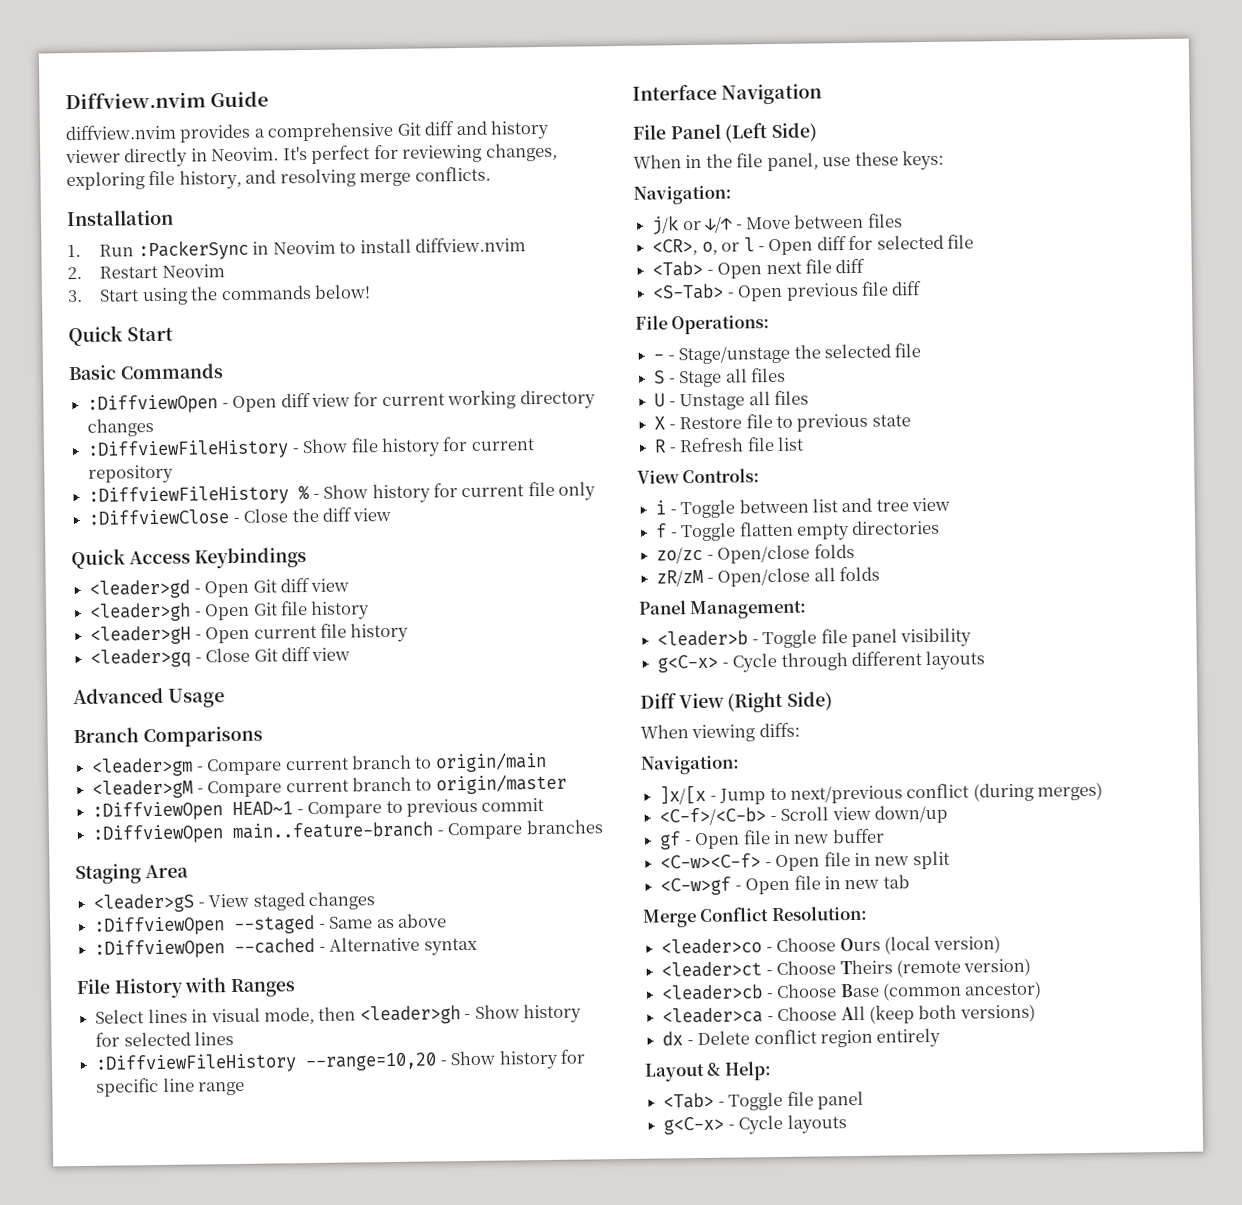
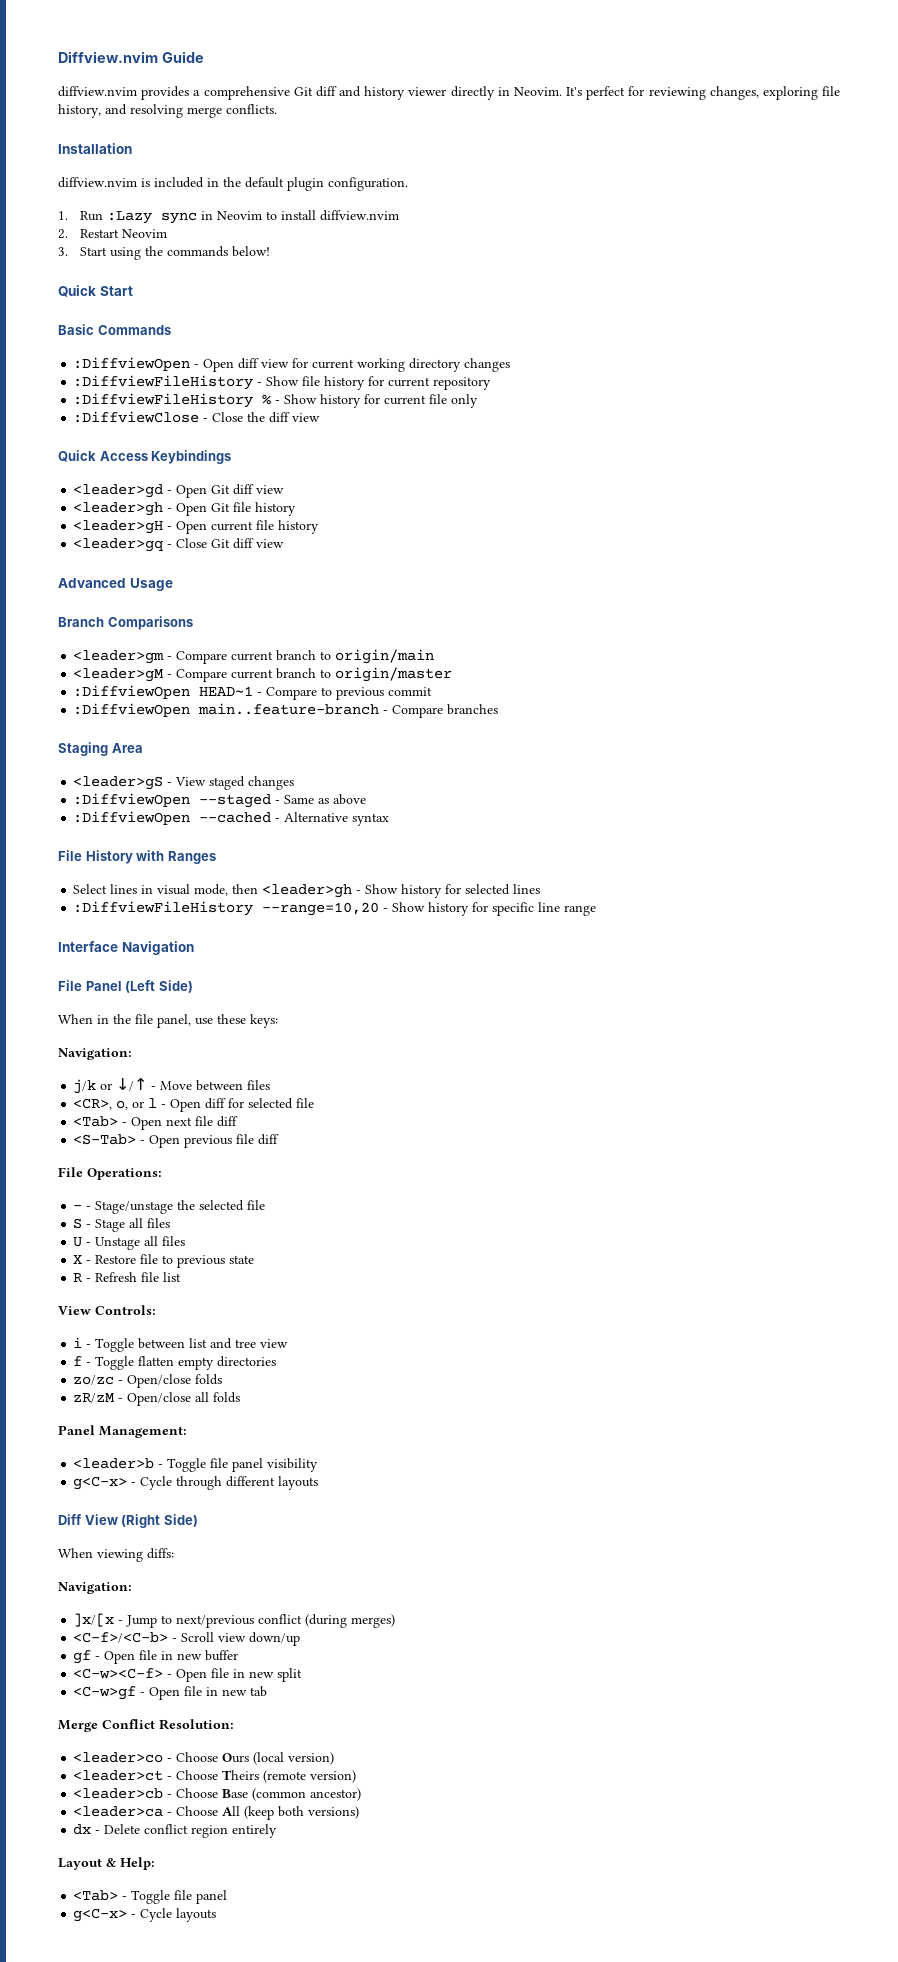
(174, 218) none -> [58,177,408,191] // diffview.nvim is included in the default plugin configuration.
[137,239,249,261] :PackerSync -> [106,211,197,224] :Lazy sync

